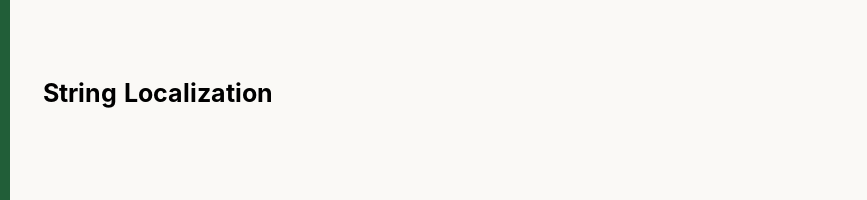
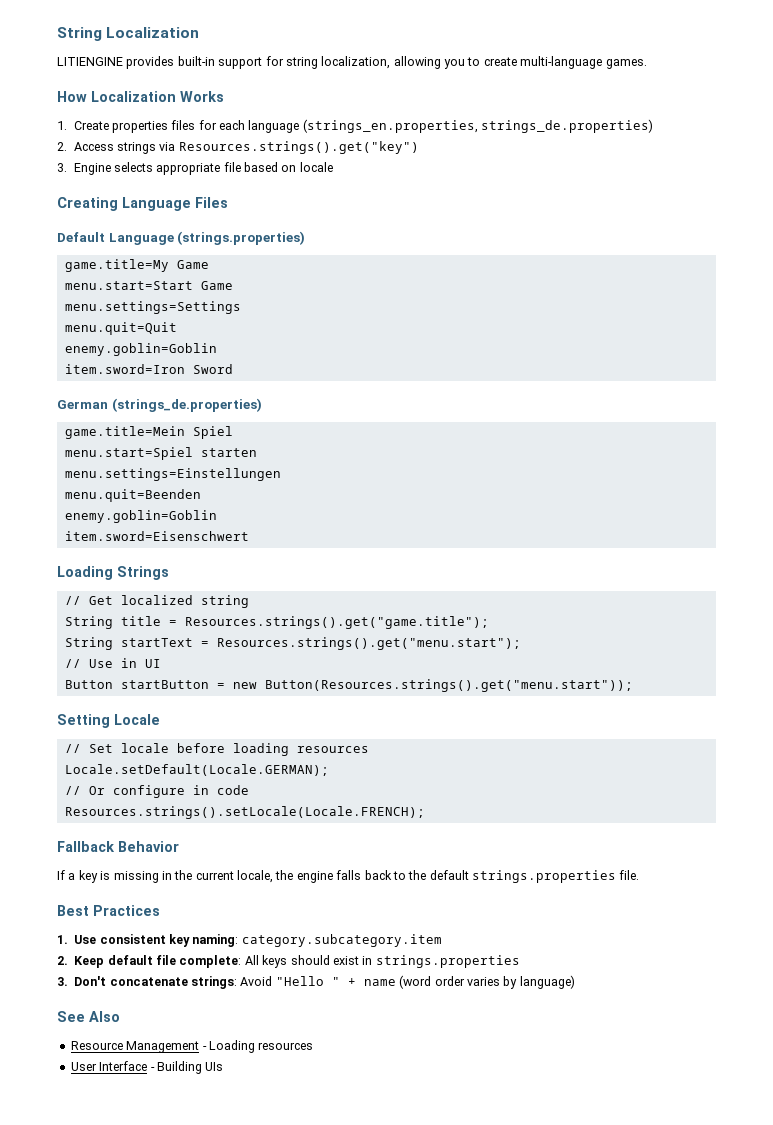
(273, 92) none -> [57,56,647,69] [57,91,224,102] [57,119,654,133] [57,141,419,154] [57,162,333,175] [57,197,228,211] [57,231,306,245] [64,259,209,272] [64,281,233,290] [64,301,241,314] [64,322,177,335] [64,343,217,356] [64,364,233,374] [57,398,262,412] [64,426,233,439] [64,447,257,460] [64,468,281,481] [64,489,201,502] [64,510,217,523] [64,531,249,541] [57,566,169,580] [64,595,249,608] [64,616,489,629] [64,637,521,650] [64,658,161,668] [64,679,633,692] [57,714,160,728] [64,743,369,756] [64,764,329,776] [64,785,249,798] [64,806,425,819] [57,841,179,852] [57,870,640,883] [57,905,160,916] [57,934,442,947] [57,955,520,968] [57,975,575,989] [57,1011,120,1022] [70,1040,314,1053] [70,1061,224,1074] // LITIENGINE provides built-in support for string localization, allowing you to create multi-language games. // How Localization Works // 1. Create properties files for each language (strings_en.properties, strings_de.properties) // 2. Access strings via Resources.strings().get("key") // 3. Engine selects appropriate file based on locale // Creating Language Files // Default Language (strings.properties) // game.title=My Game // menu.start=Start Game // menu.settings=Settings // menu.quit=Quit // enemy.goblin=Goblin // item.sword=Iron Sword // German (strings_de.properties) // game.title=Mein Spiel // menu.start=Spiel starten // menu.settings=Einstellungen // menu.quit=Beenden // enemy.goblin=Goblin // item.sword=Eisenschwert // Loading Strings // // Get localized string // String title = Resources.strings().get("game.title"); // String startText = Resources.strings().get("menu.start"); // // Use in UI // Button startButton = new Button(Resources.strings().get("menu.start")); // Setting Locale // // Set locale before loading resources // Locale.setDefault(Locale.GERMAN); // // Or configure in code // Resources.strings().setLocale(Locale.FRENCH); // Fallback Behavior // If a key is missing in the current locale, the engine falls back to the default strings.properties file. // Best Practices // 1. Use consistent key naming: category.subcategory.item // 2. Keep default file complete: All keys should exist in strings.properties // 3. Don't concatenate strings: Avoid "Hello " + name (word order varies by language) // See Also // Resource Management - Loading resources // User Interface - Building UIs

